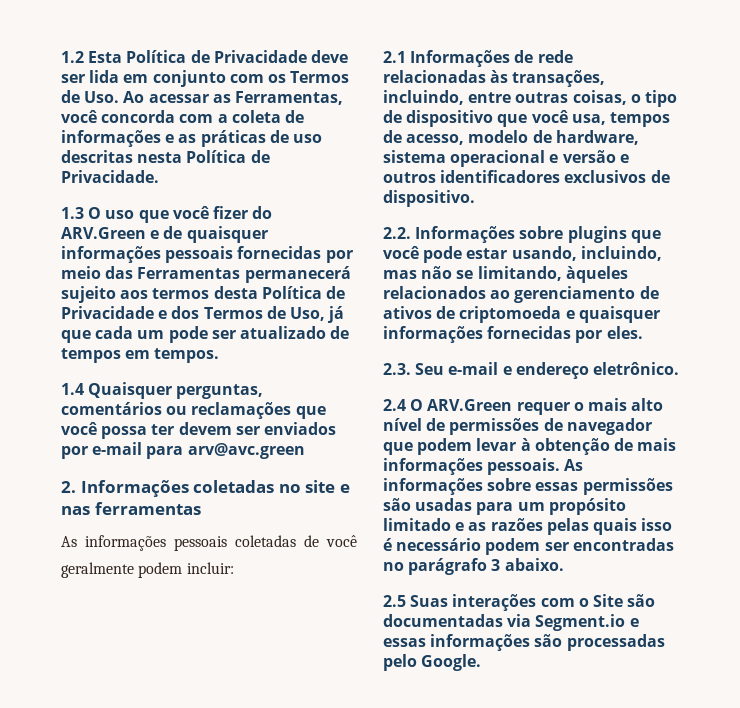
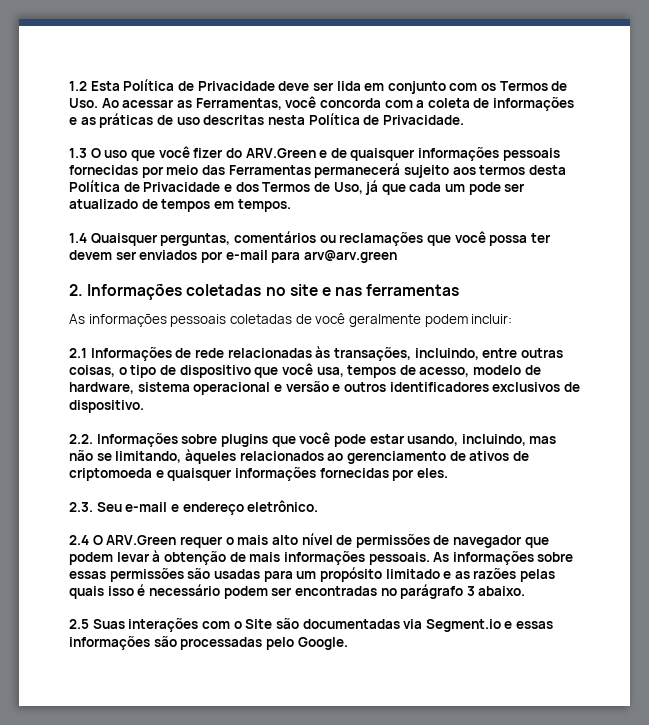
[187,443,305,459] arv@avc.green -> [303,250,397,263] arv@arv.green

